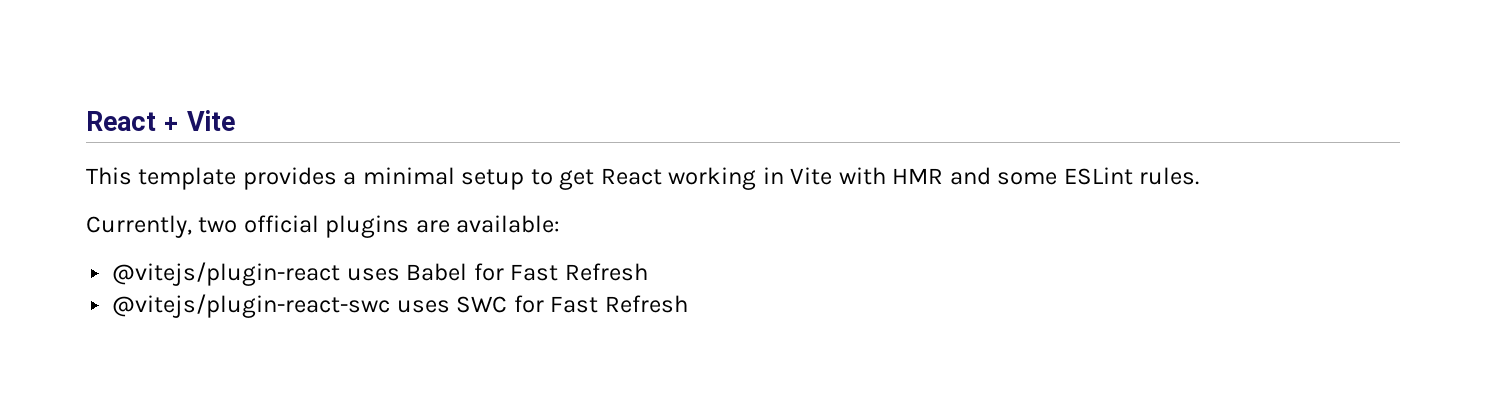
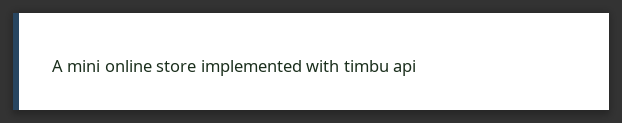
[86,110,235,131] [86,167,1200,190] [86,215,561,238] [112,262,648,286] [112,294,688,318] React + Vite // This template provides a minimal setup to get React working in Vite with HMR and some ESLint rules. // Currently, two official plugins are available: // @vitejs/plugin-react uses Babel for Fast Refresh // @vitejs/plugin-react-swc uses SWC for Fast Refresh -> [52,60,417,76] A mini online store implemented with timbu api

